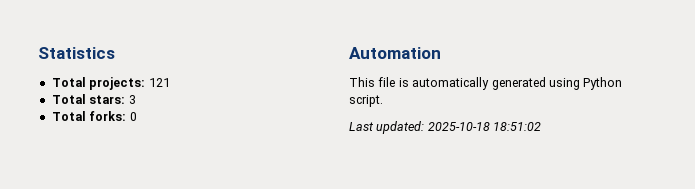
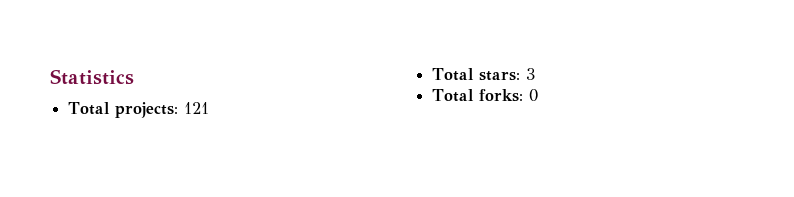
[349,47,441,59] [349,77,623,90] [349,95,383,107] [349,121,542,134] // Automation // This file is automatically generated using Python script. // Last updated: 2025-10-18 18:51:02 -> (539, 95) none

